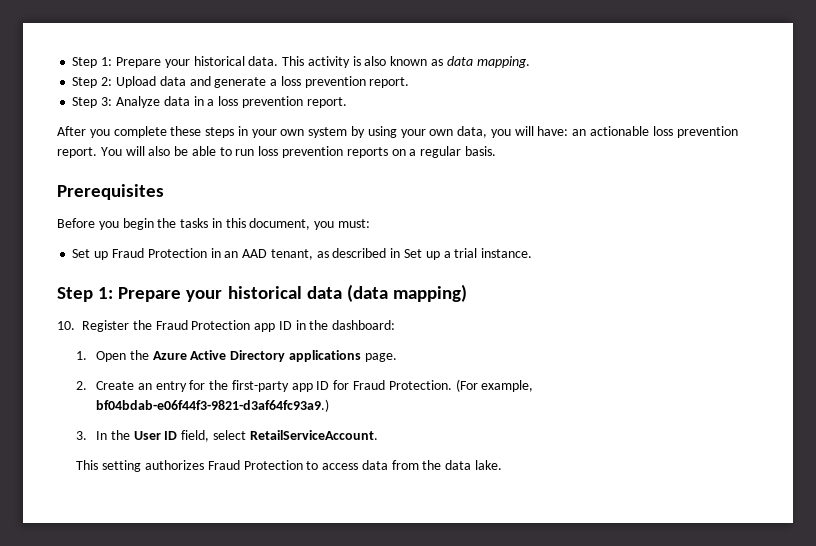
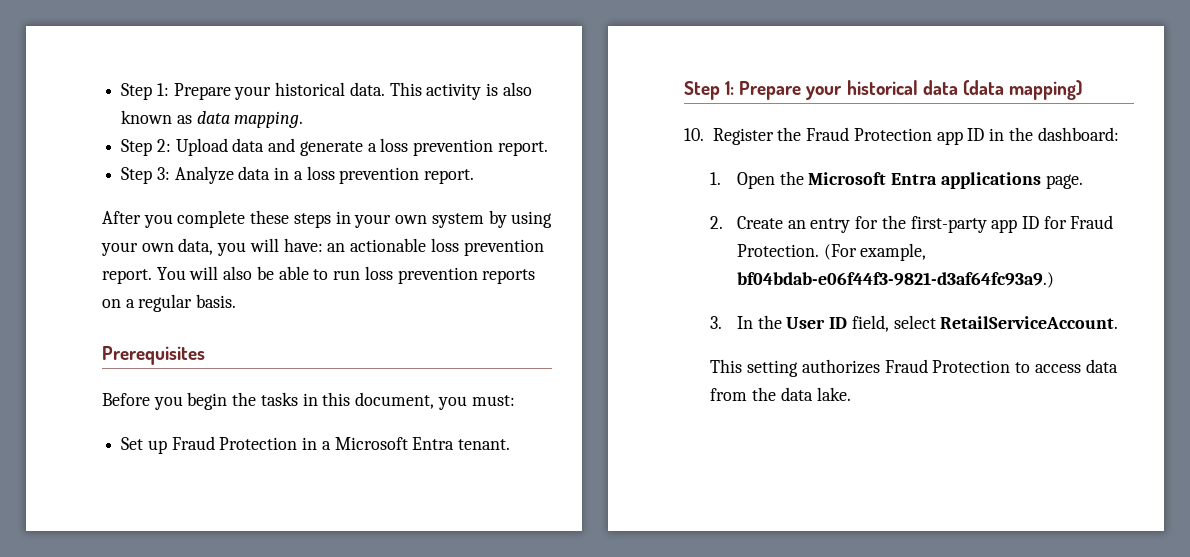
[224,248,533,260] an AAD tenant, as described in Set up a trial instance. -> [321,437,511,450] a Microsoft Entra tenant.
[152,350,286,362] Azure Active Directory -> [808,172,938,185] Microsoft Entra

